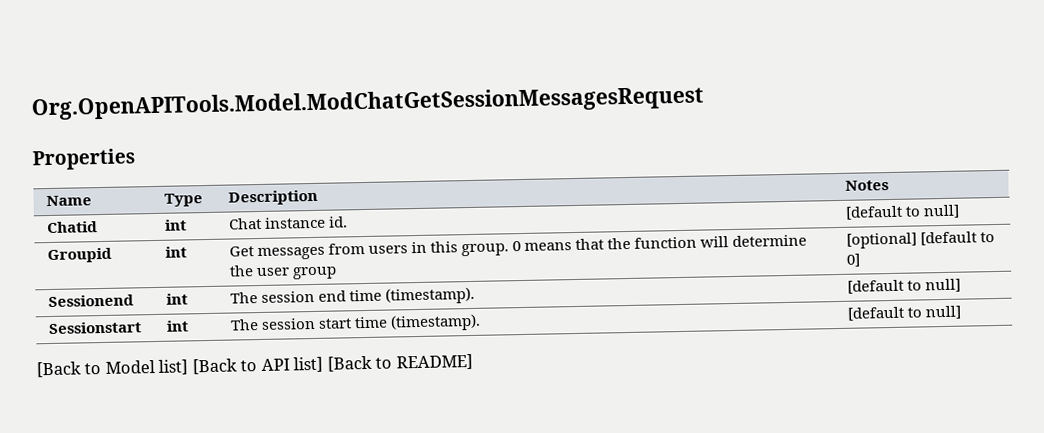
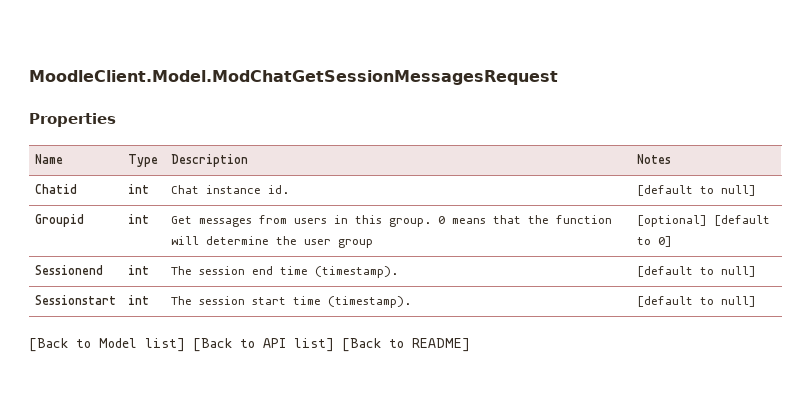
[31,85,704,121] Org.OpenAPITools.Model.ModChatGetSessionMessagesRequest -> [29,70,558,85] MoodleClient.Model.ModChatGetSessionMessagesRequest

